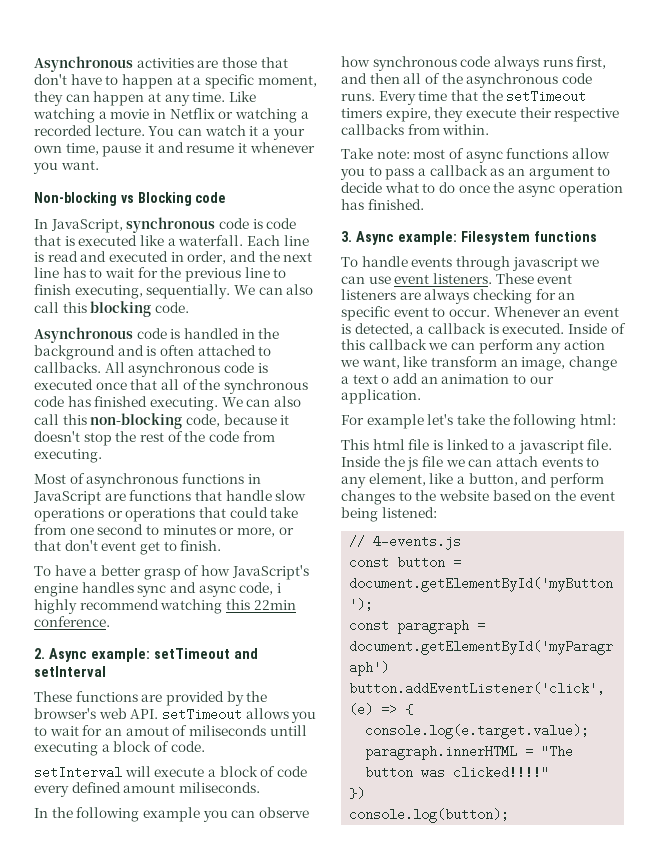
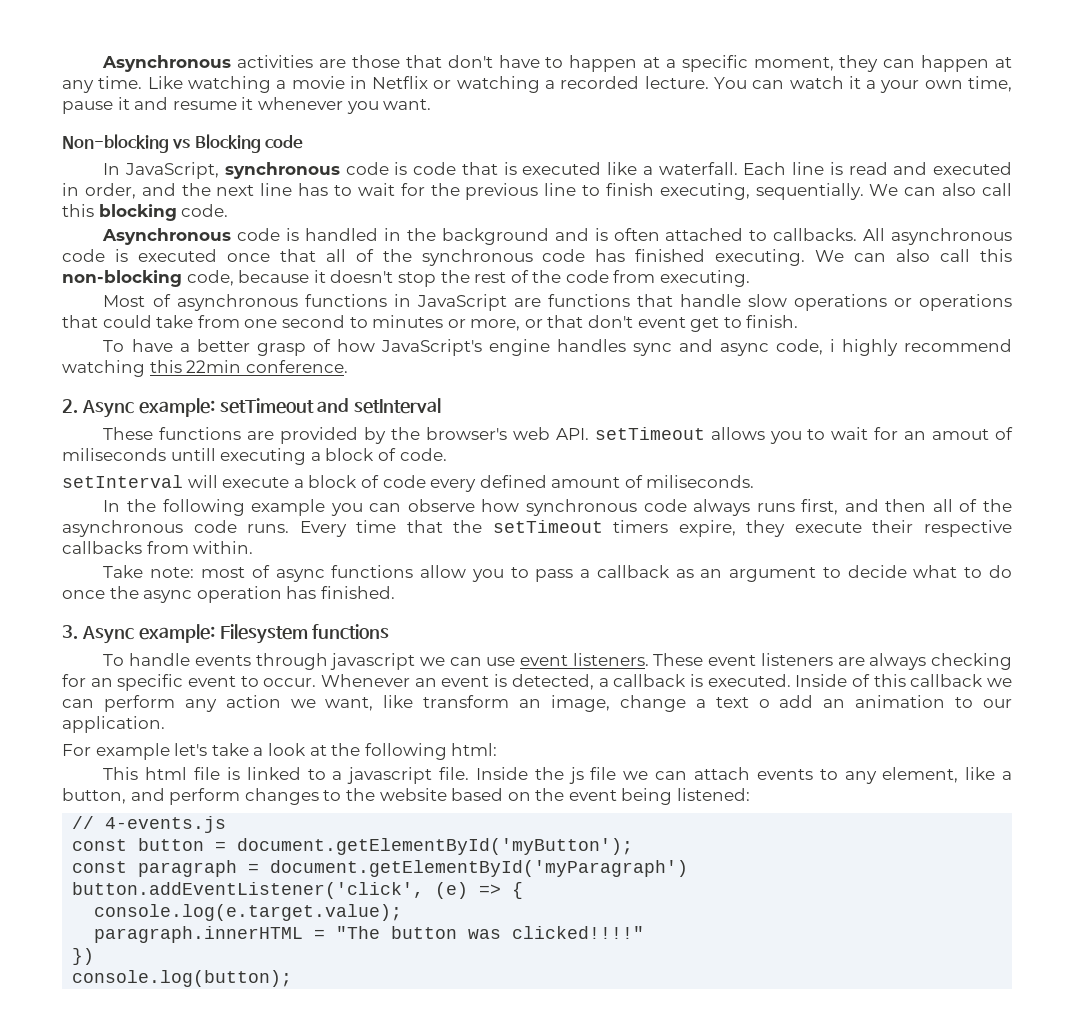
(176, 788) none -> [624,475,643,488] of
(485, 419) none -> [253,743,327,756] a look at

